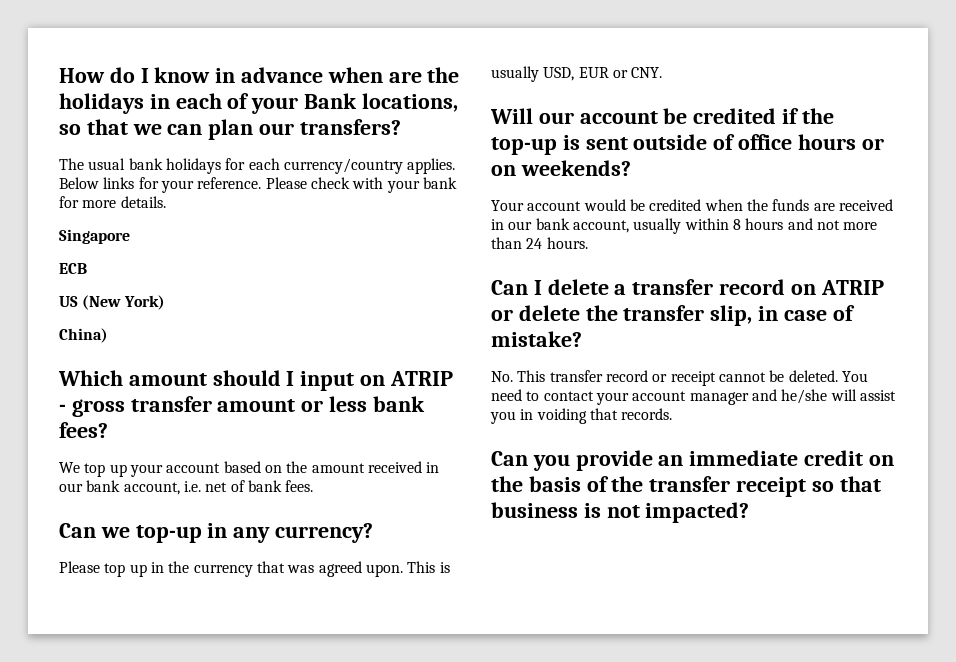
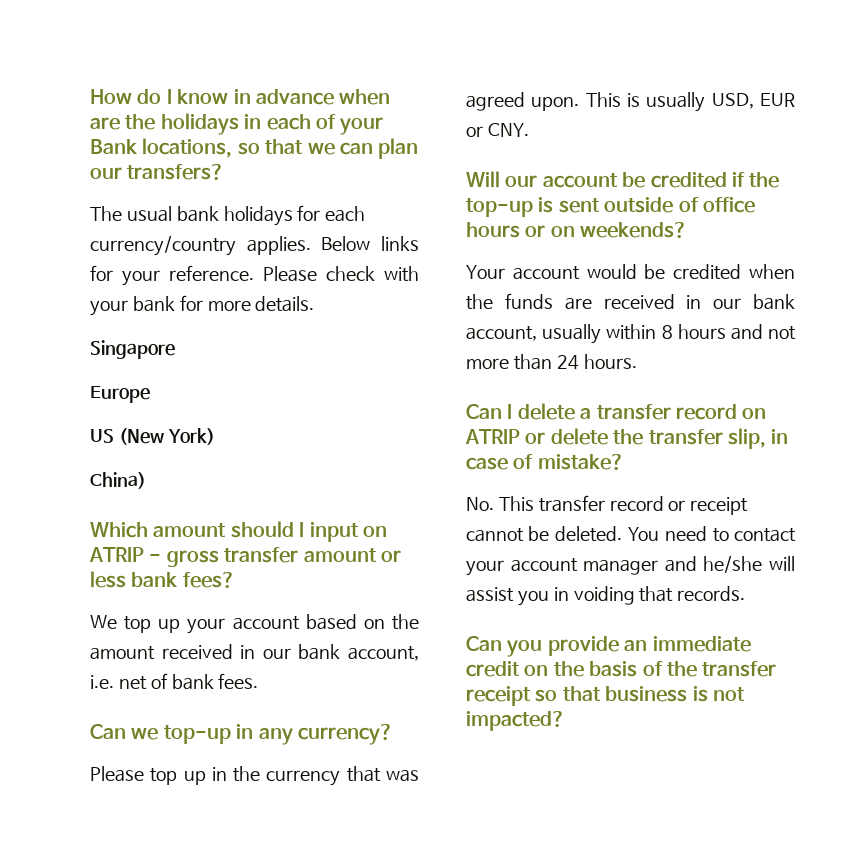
[59,263,87,274] ECB -> [90,386,150,403] Europe

